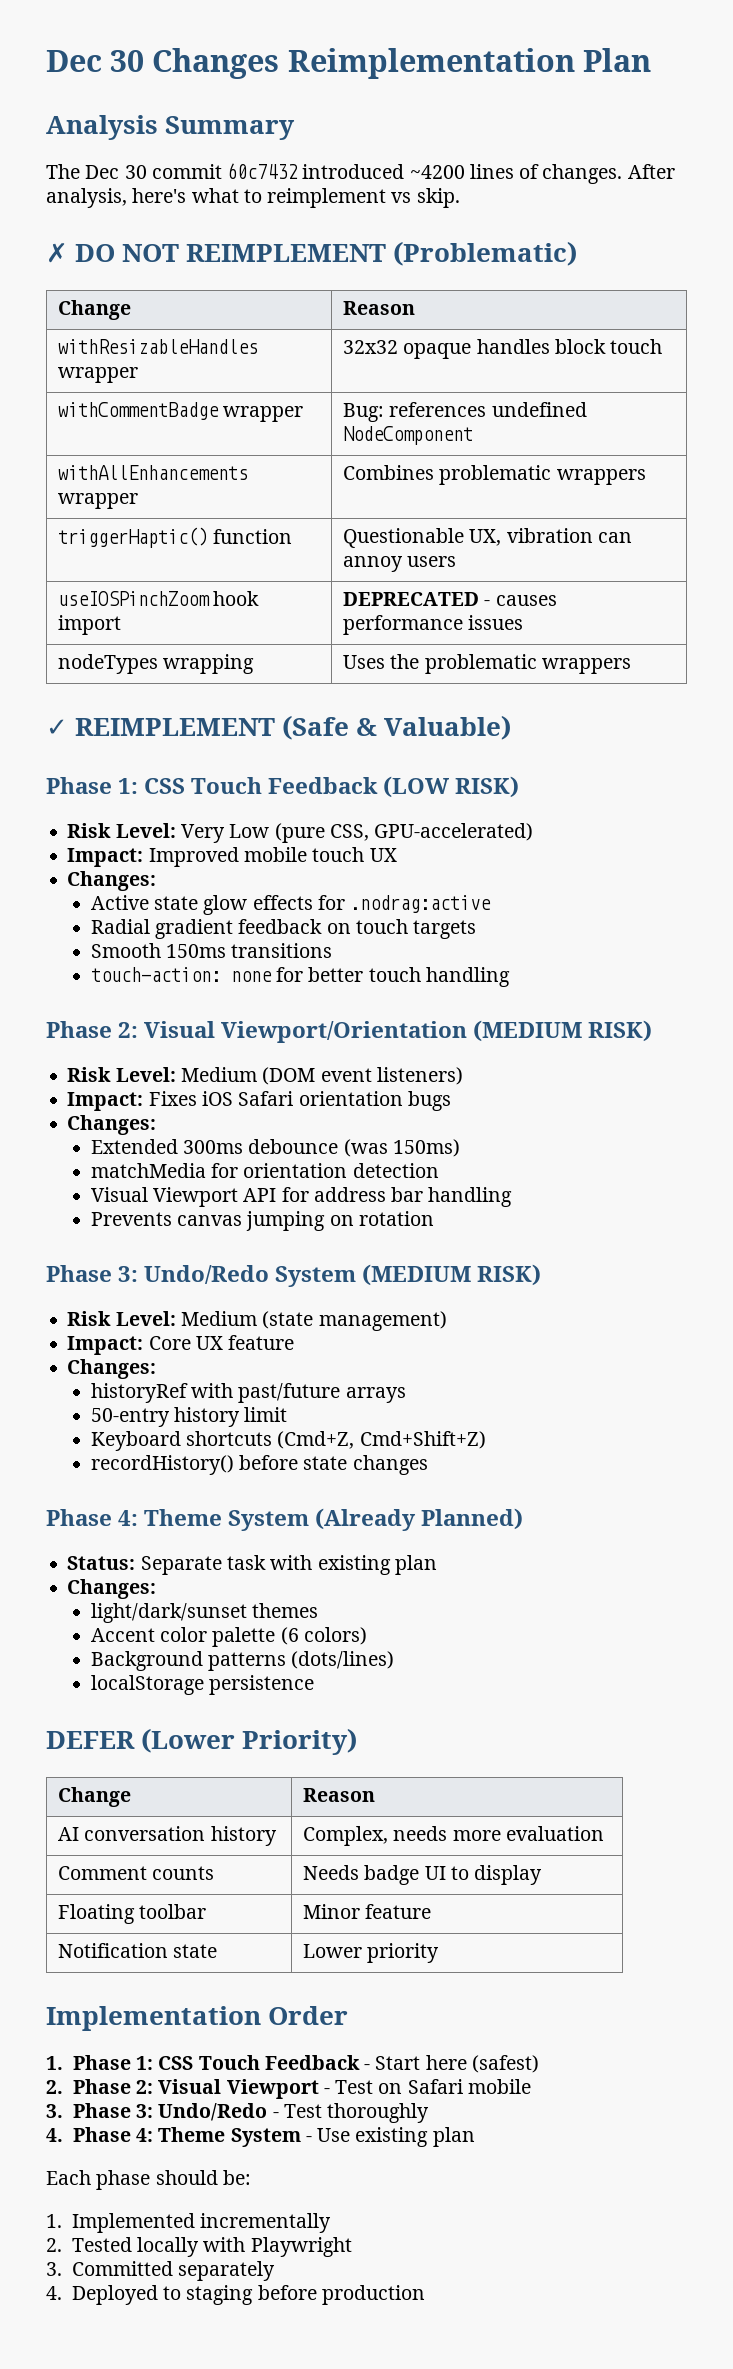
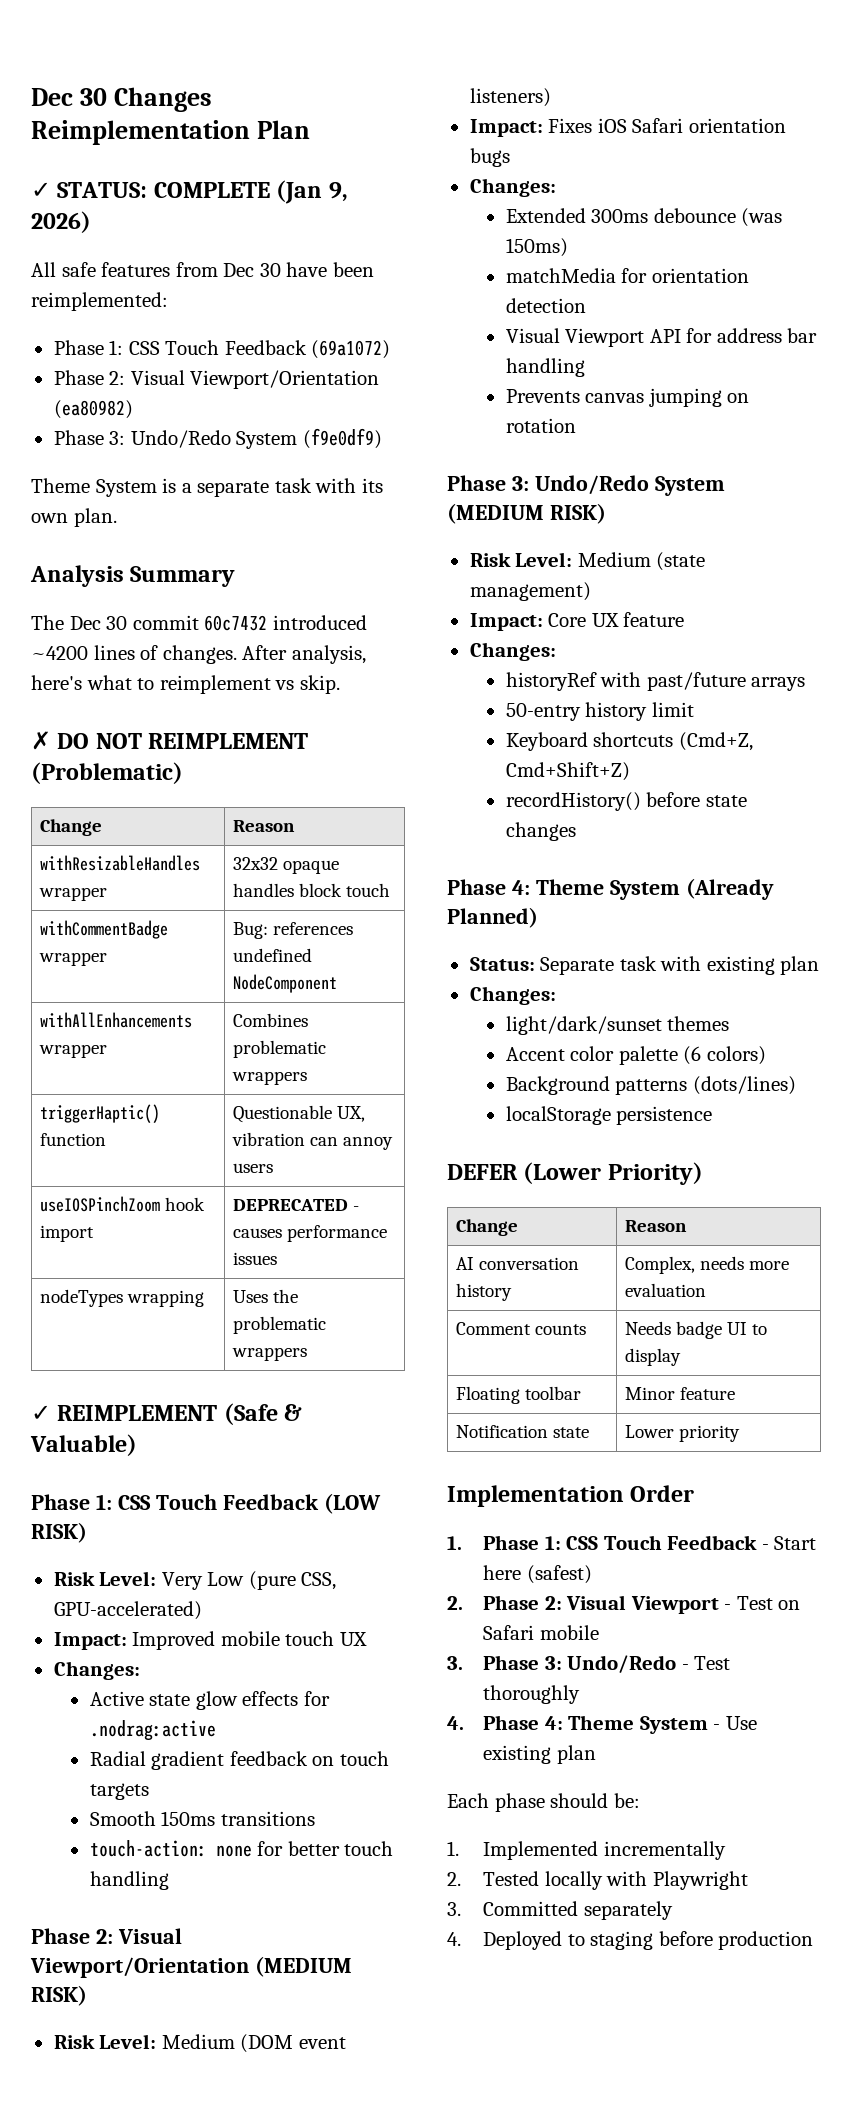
(651, 60) none -> [31,180,348,204] [31,211,91,233] [31,262,374,277] [31,292,168,311] [53,340,391,359] [53,370,380,389] [53,400,133,419] [53,428,382,449] [31,478,383,497] [31,508,117,527] // ✓ STATUS: COMPLETE (Jan 9, 2026) // All safe features from Dec 30 have been reimplemented: // Phase 1: CSS Touch Feedback (69a1072) // Phase 2: Visual Viewport/Orientation (ea80982) // Phase 3: Undo/Redo System (f9e0df9) // Theme System is a separate task with its own plan.

